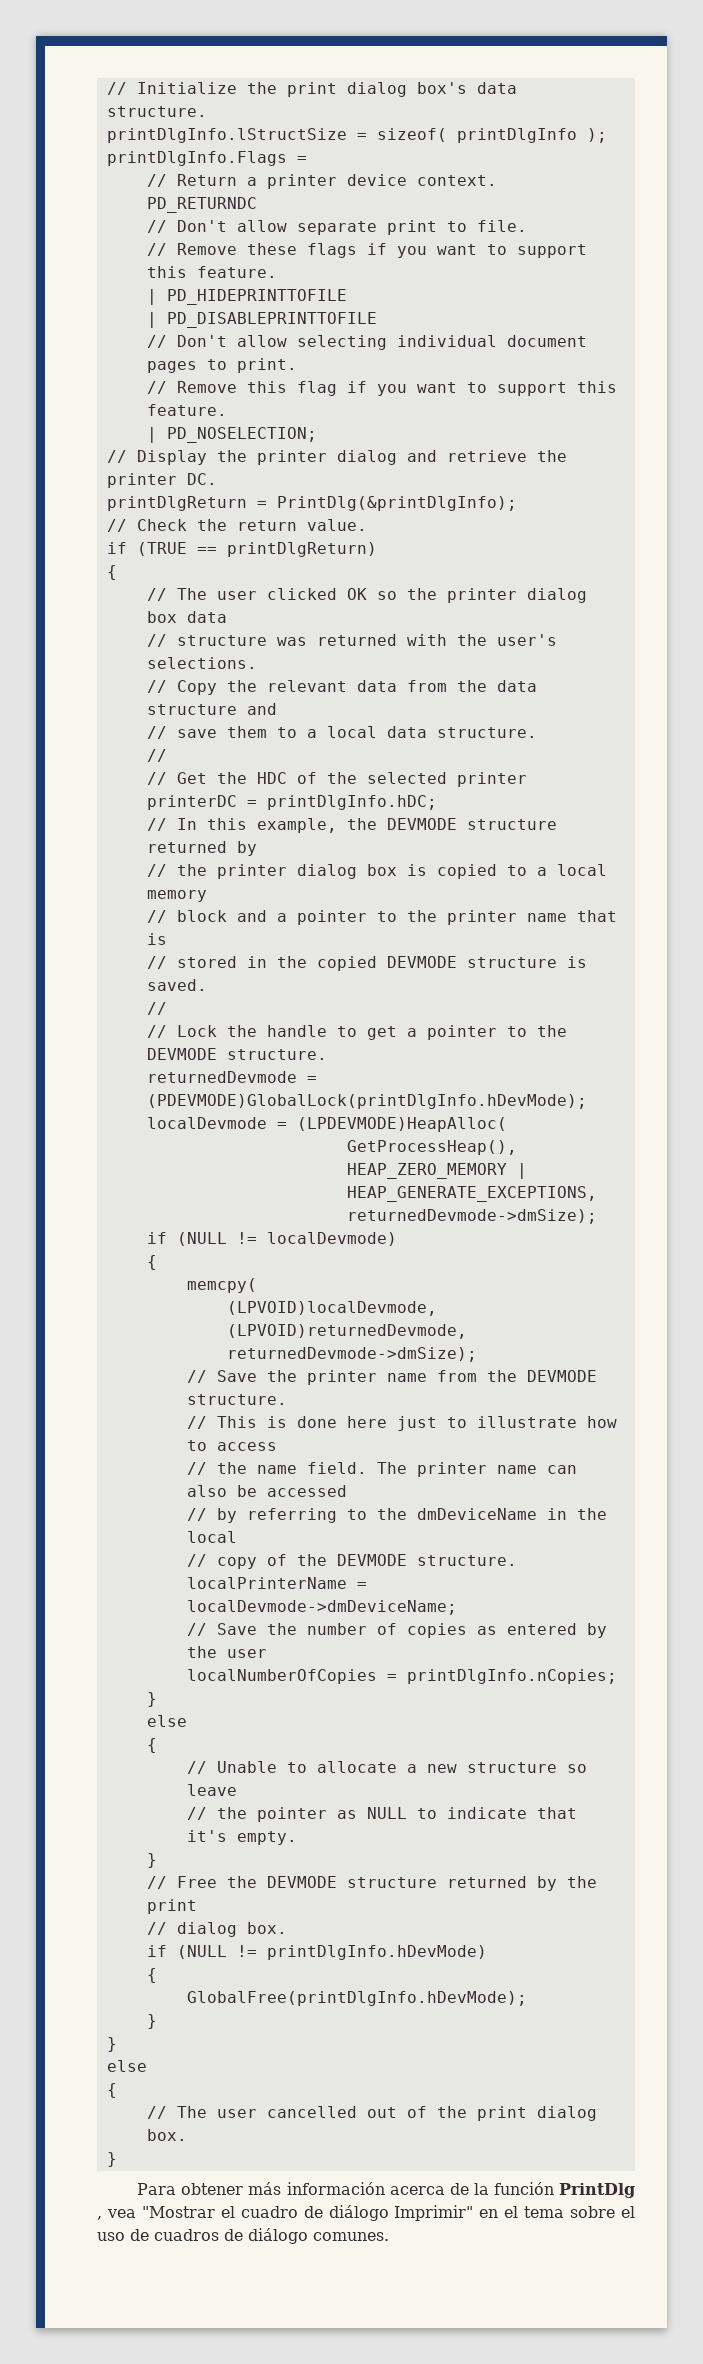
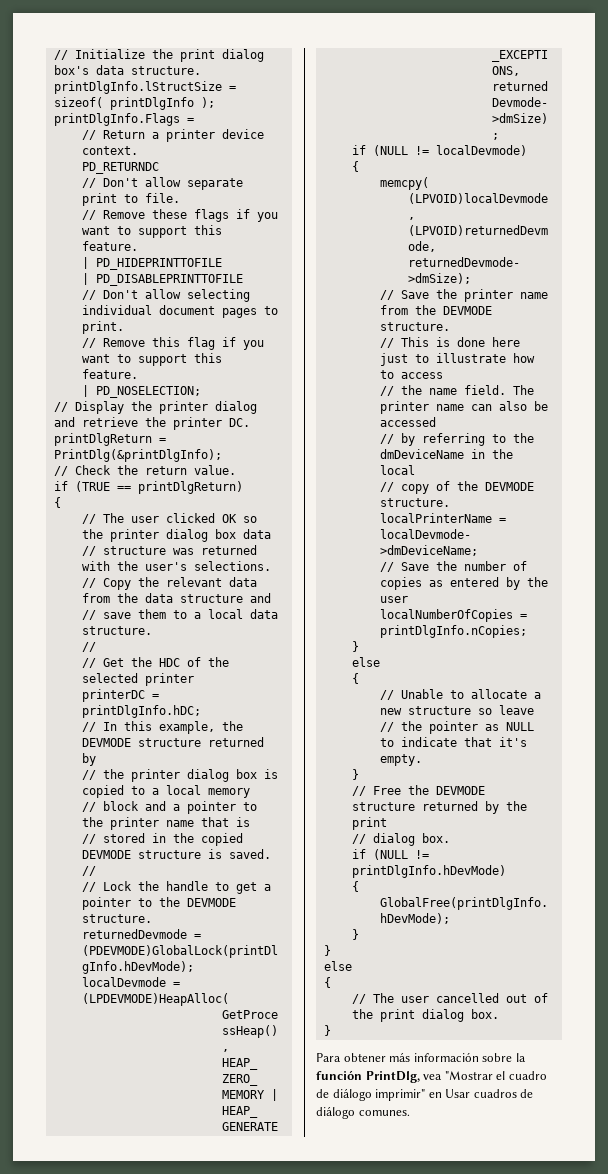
[389,2182,635,2198] [97,2216,102,2220] acerca de la función PrintDlg , -> [482,1053,526,1062] [316,1070,420,1083] sobre la función PrintDlg,
[394,2205,636,2221] [97,2229,149,2241] Imprimir" en el tema sobre el uso de -> [375,1089,471,1101] imprimir" en Usar

